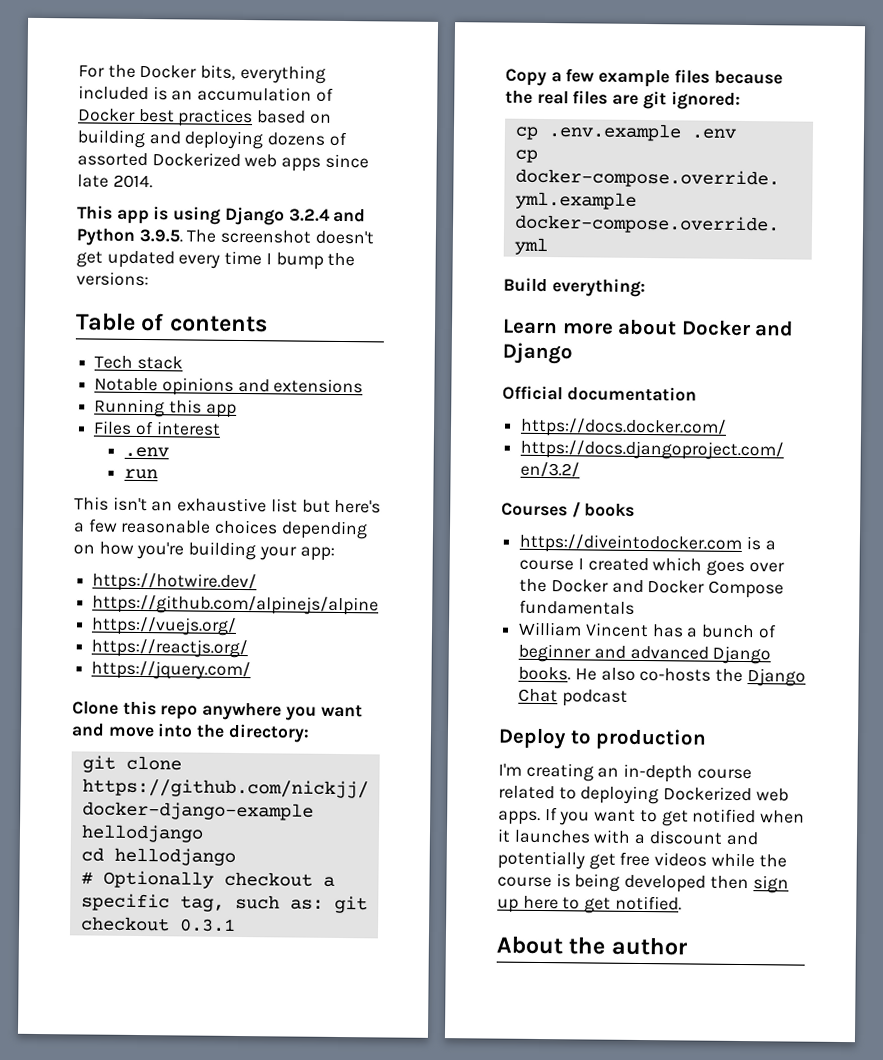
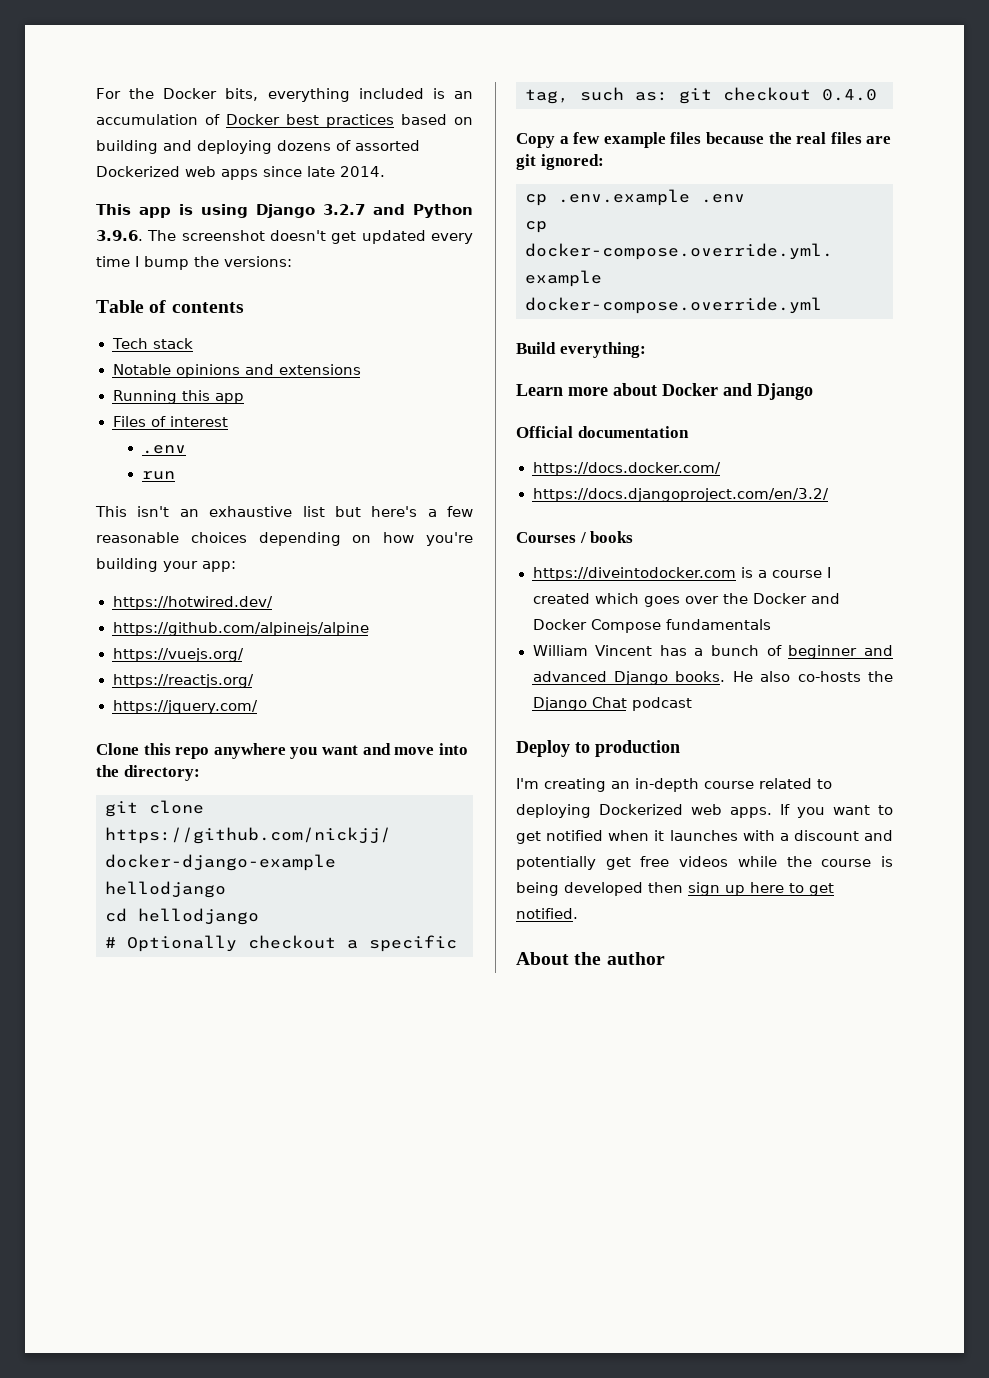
[288,208,331,222] 3.2.4 -> [323,204,365,215] 3.2.7
[138,228,183,243] 3.9.5. -> [96,230,143,241] 3.9.6.
[92,572,258,593] https://hotwire.dev/ -> [112,596,273,610] https://hotwired.dev/
[178,918,236,932] 0.3.1 -> [822,89,877,101] 0.4.0

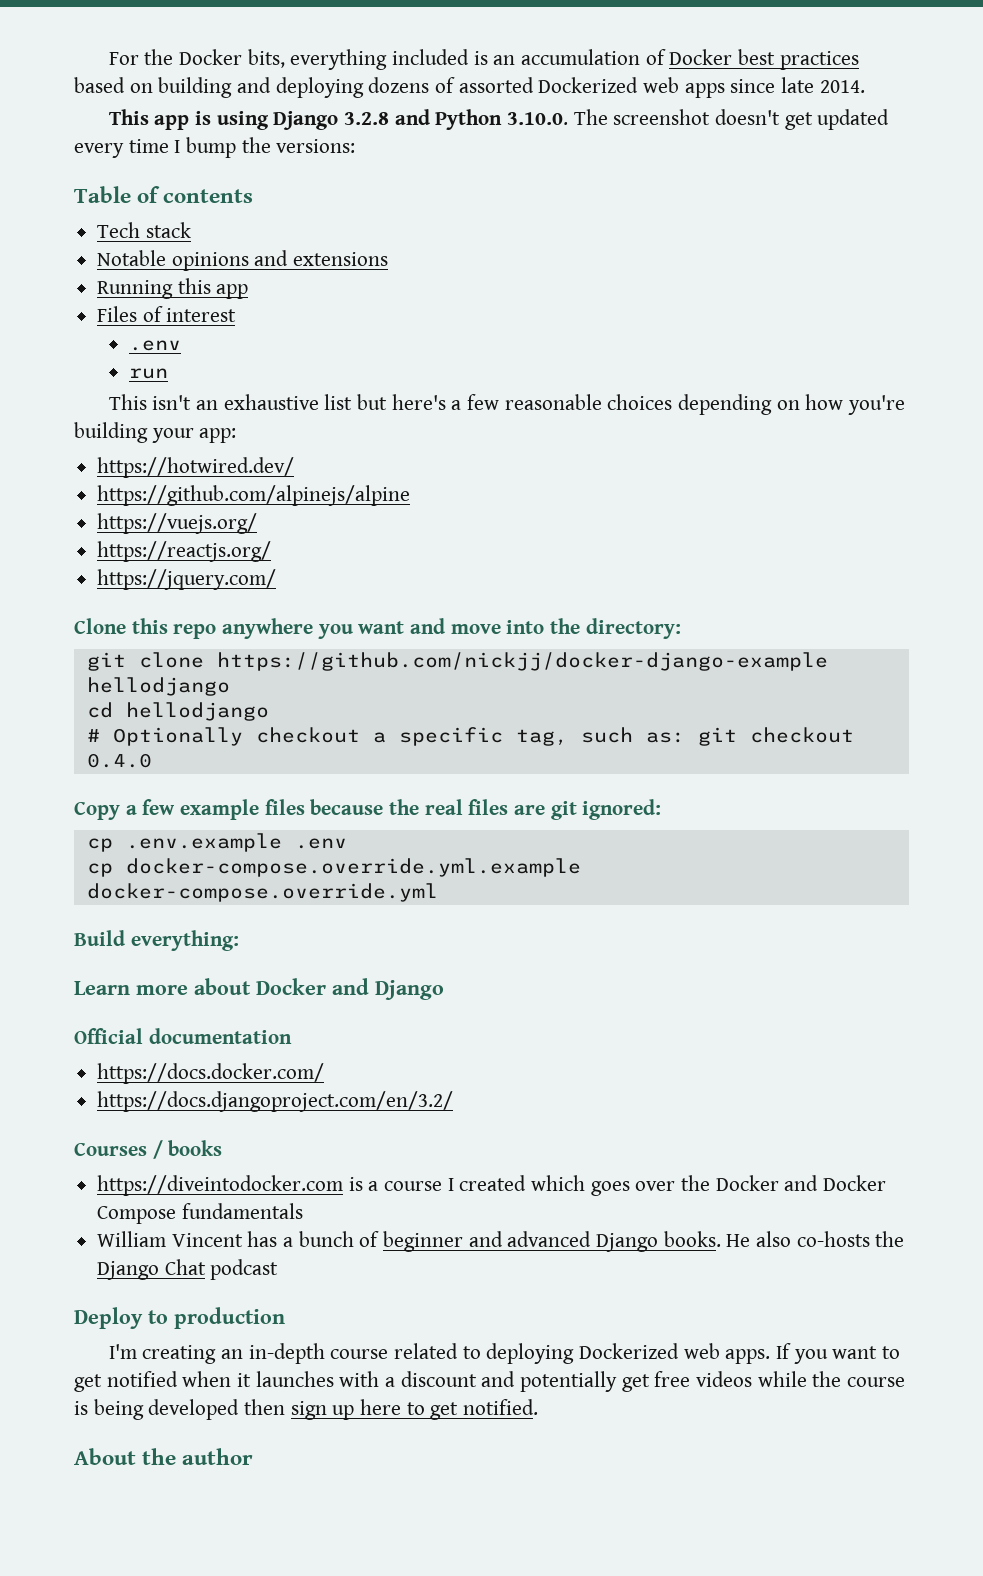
[323,204,365,215] 3.2.7 -> [343,112,389,125] 3.2.8
[96,230,143,241] 3.9.6. -> [506,112,568,125] 3.10.0.

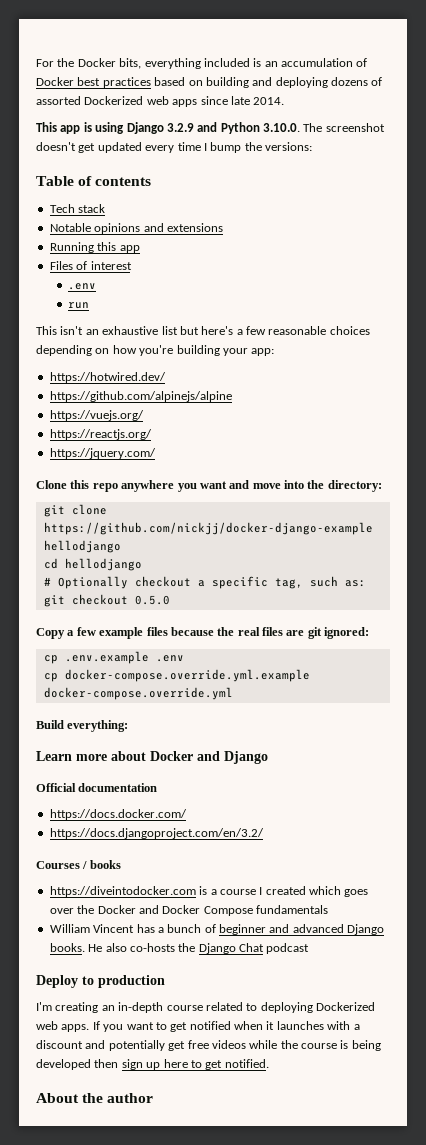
[343,112,389,125] 3.2.8 -> [166,123,194,132] 3.2.9
[86,753,152,768] 0.4.0 -> [134,595,170,605] 0.5.0

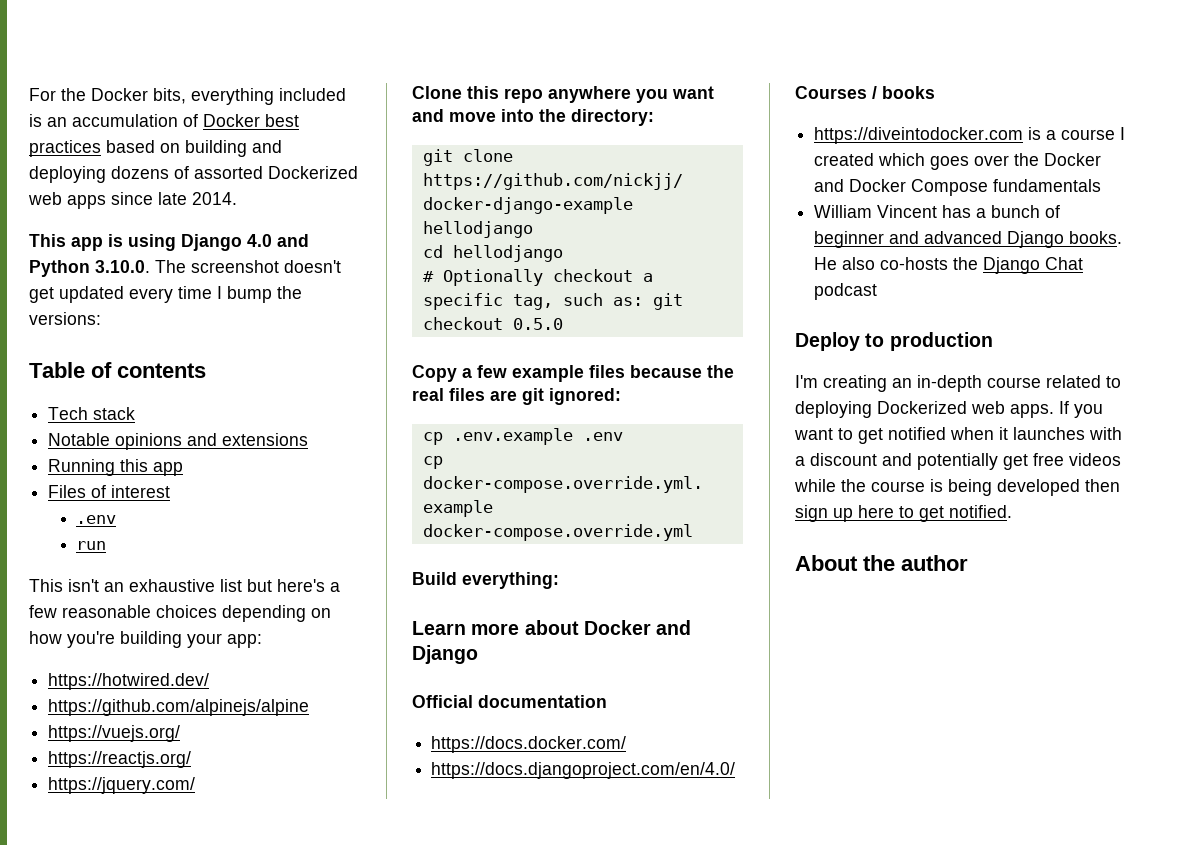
[166,123,194,132] 3.2.9 -> [247,234,272,247] 4.0
[49,828,264,839] https://docs.djangoproject.com/en/3.2/ -> [431,762,736,779] https://docs.djangoproject.com/en/4.0/

